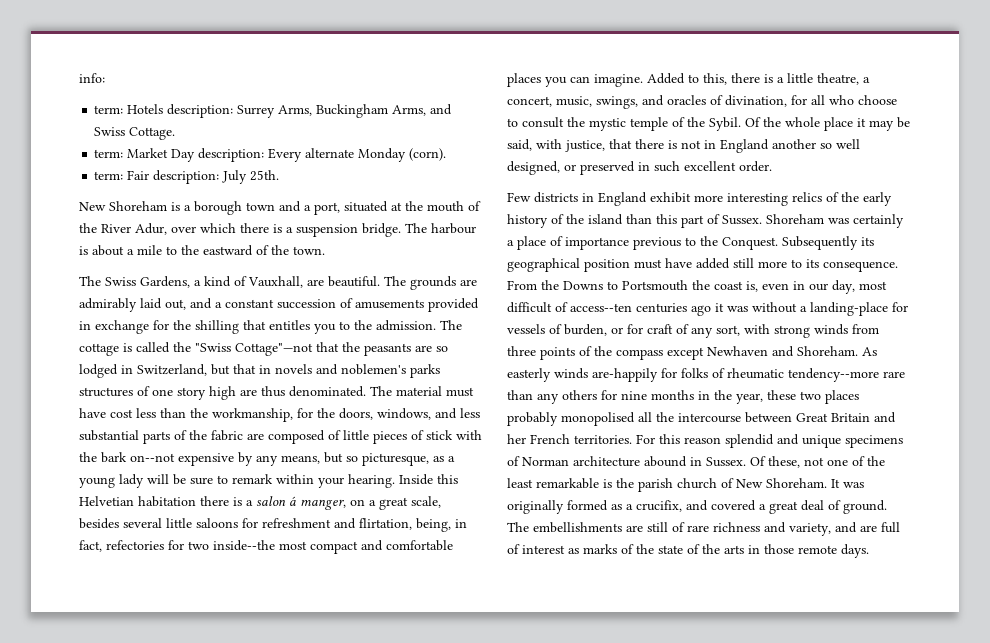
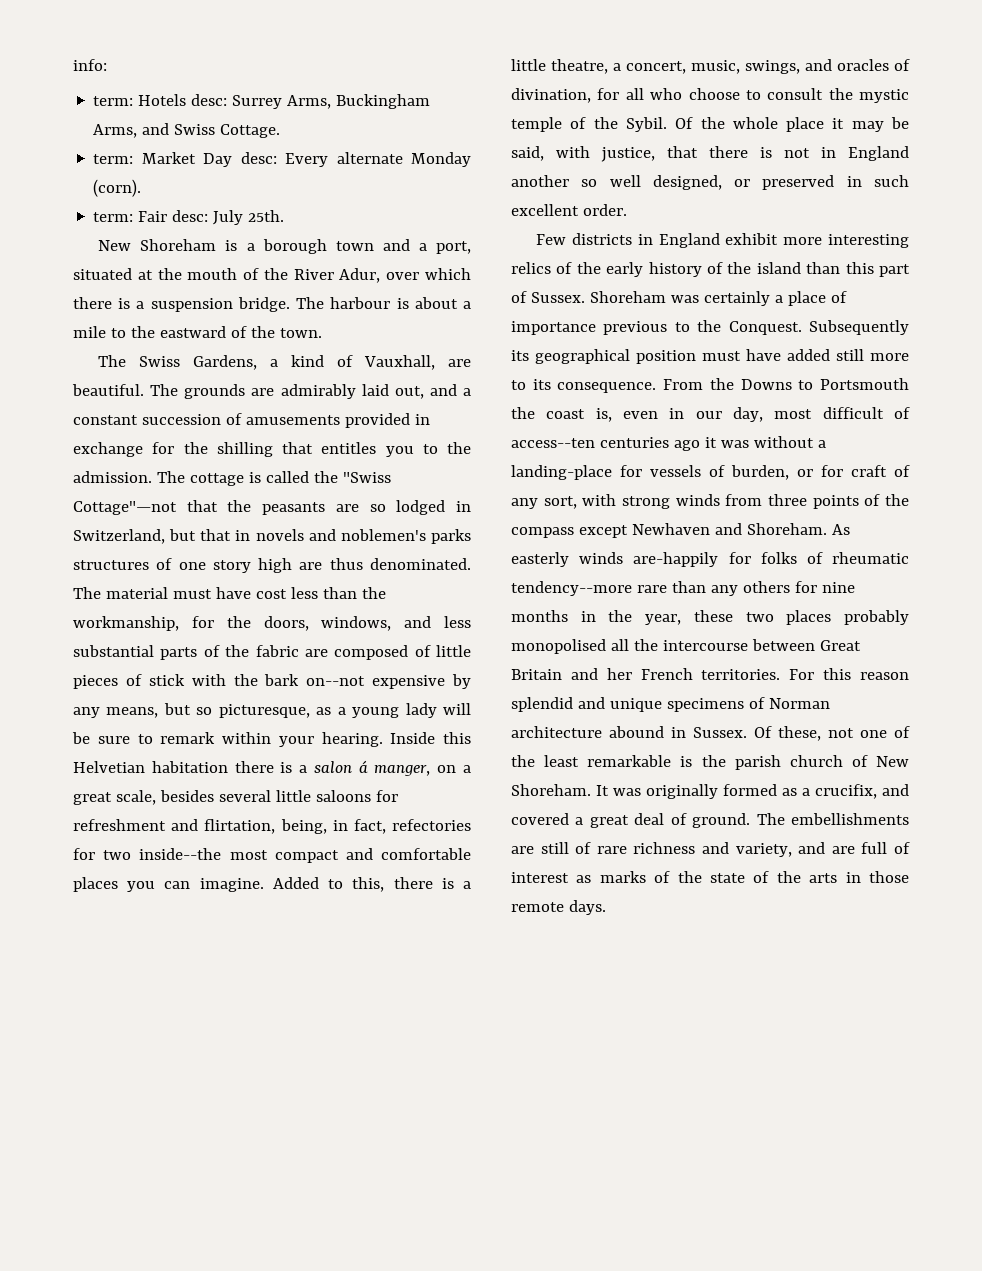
[167,104,234,118] description: -> [191,94,228,106] desc:
[198,148,265,162] description: -> [240,152,277,164] desc:
[153,170,220,184] description: -> [172,210,209,222] desc:

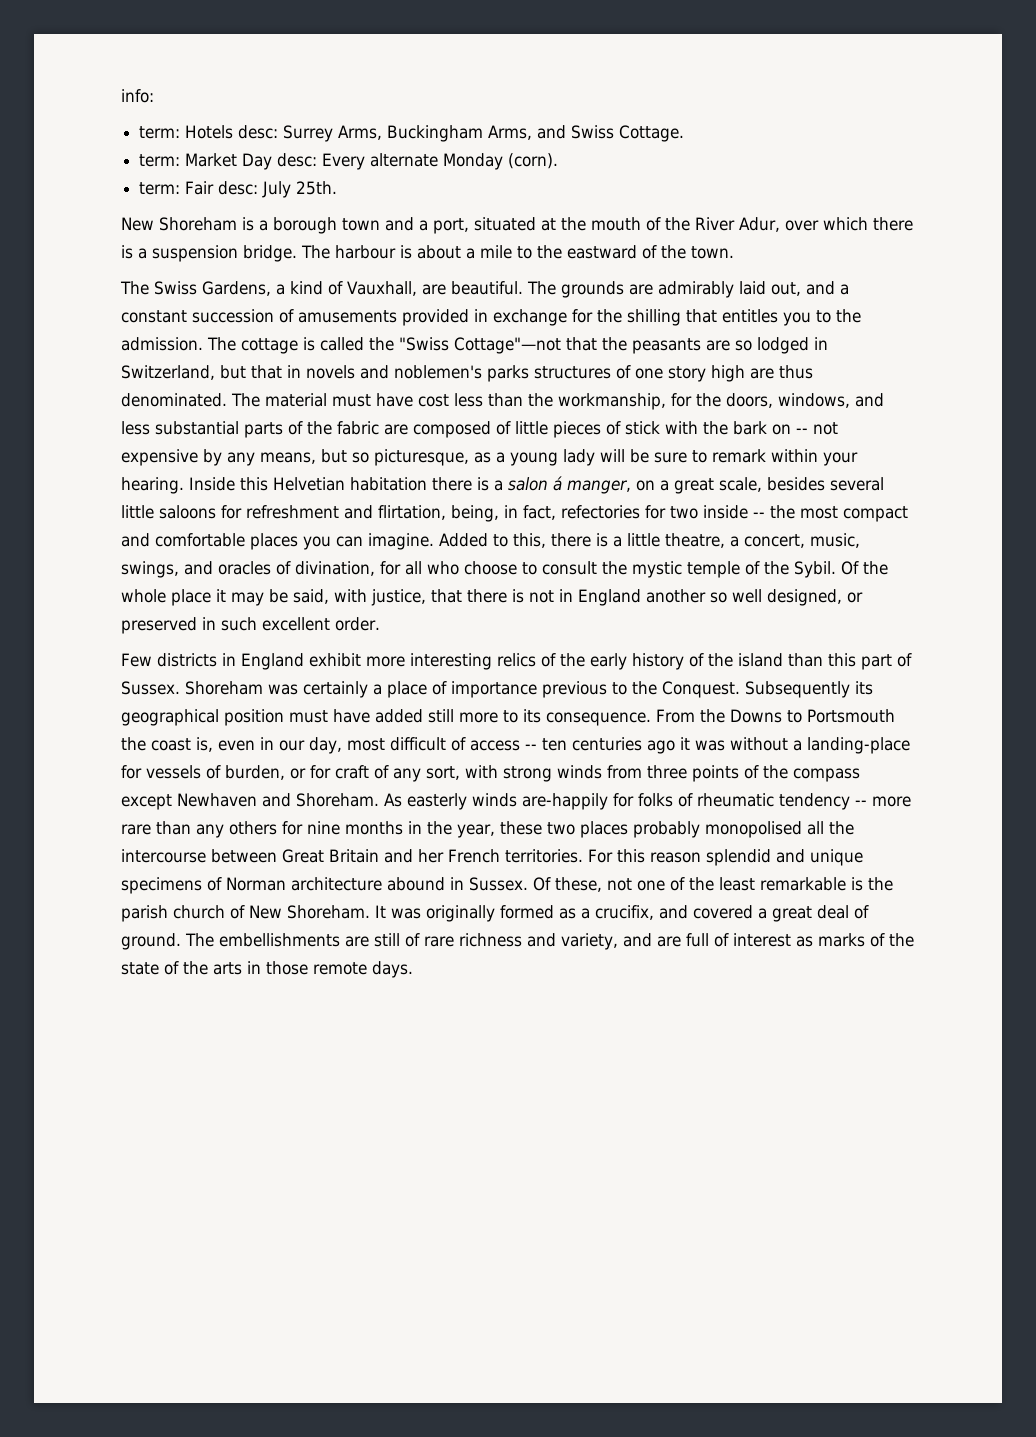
[306,676,366,686] on--not -> [772,422,838,435] on -- not
[139,848,222,860] inside--the -> [703,505,795,519] inside -- the
[511,438,595,448] access--ten -> [470,738,567,751] access -- ten
[511,581,632,596] tendency--more -> [779,793,911,810] tendency -- more

